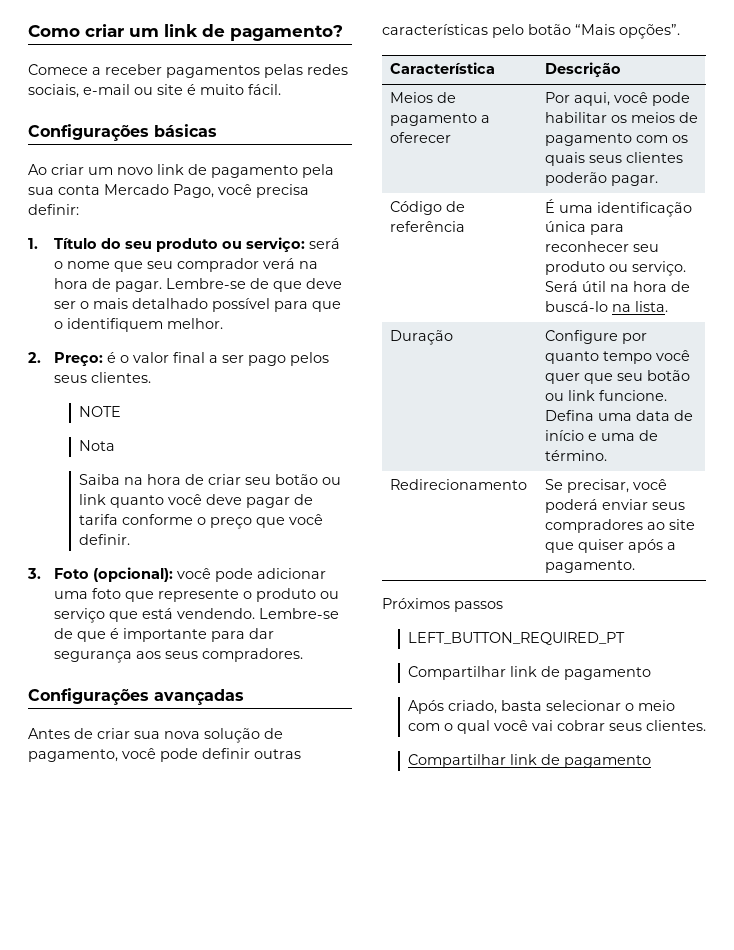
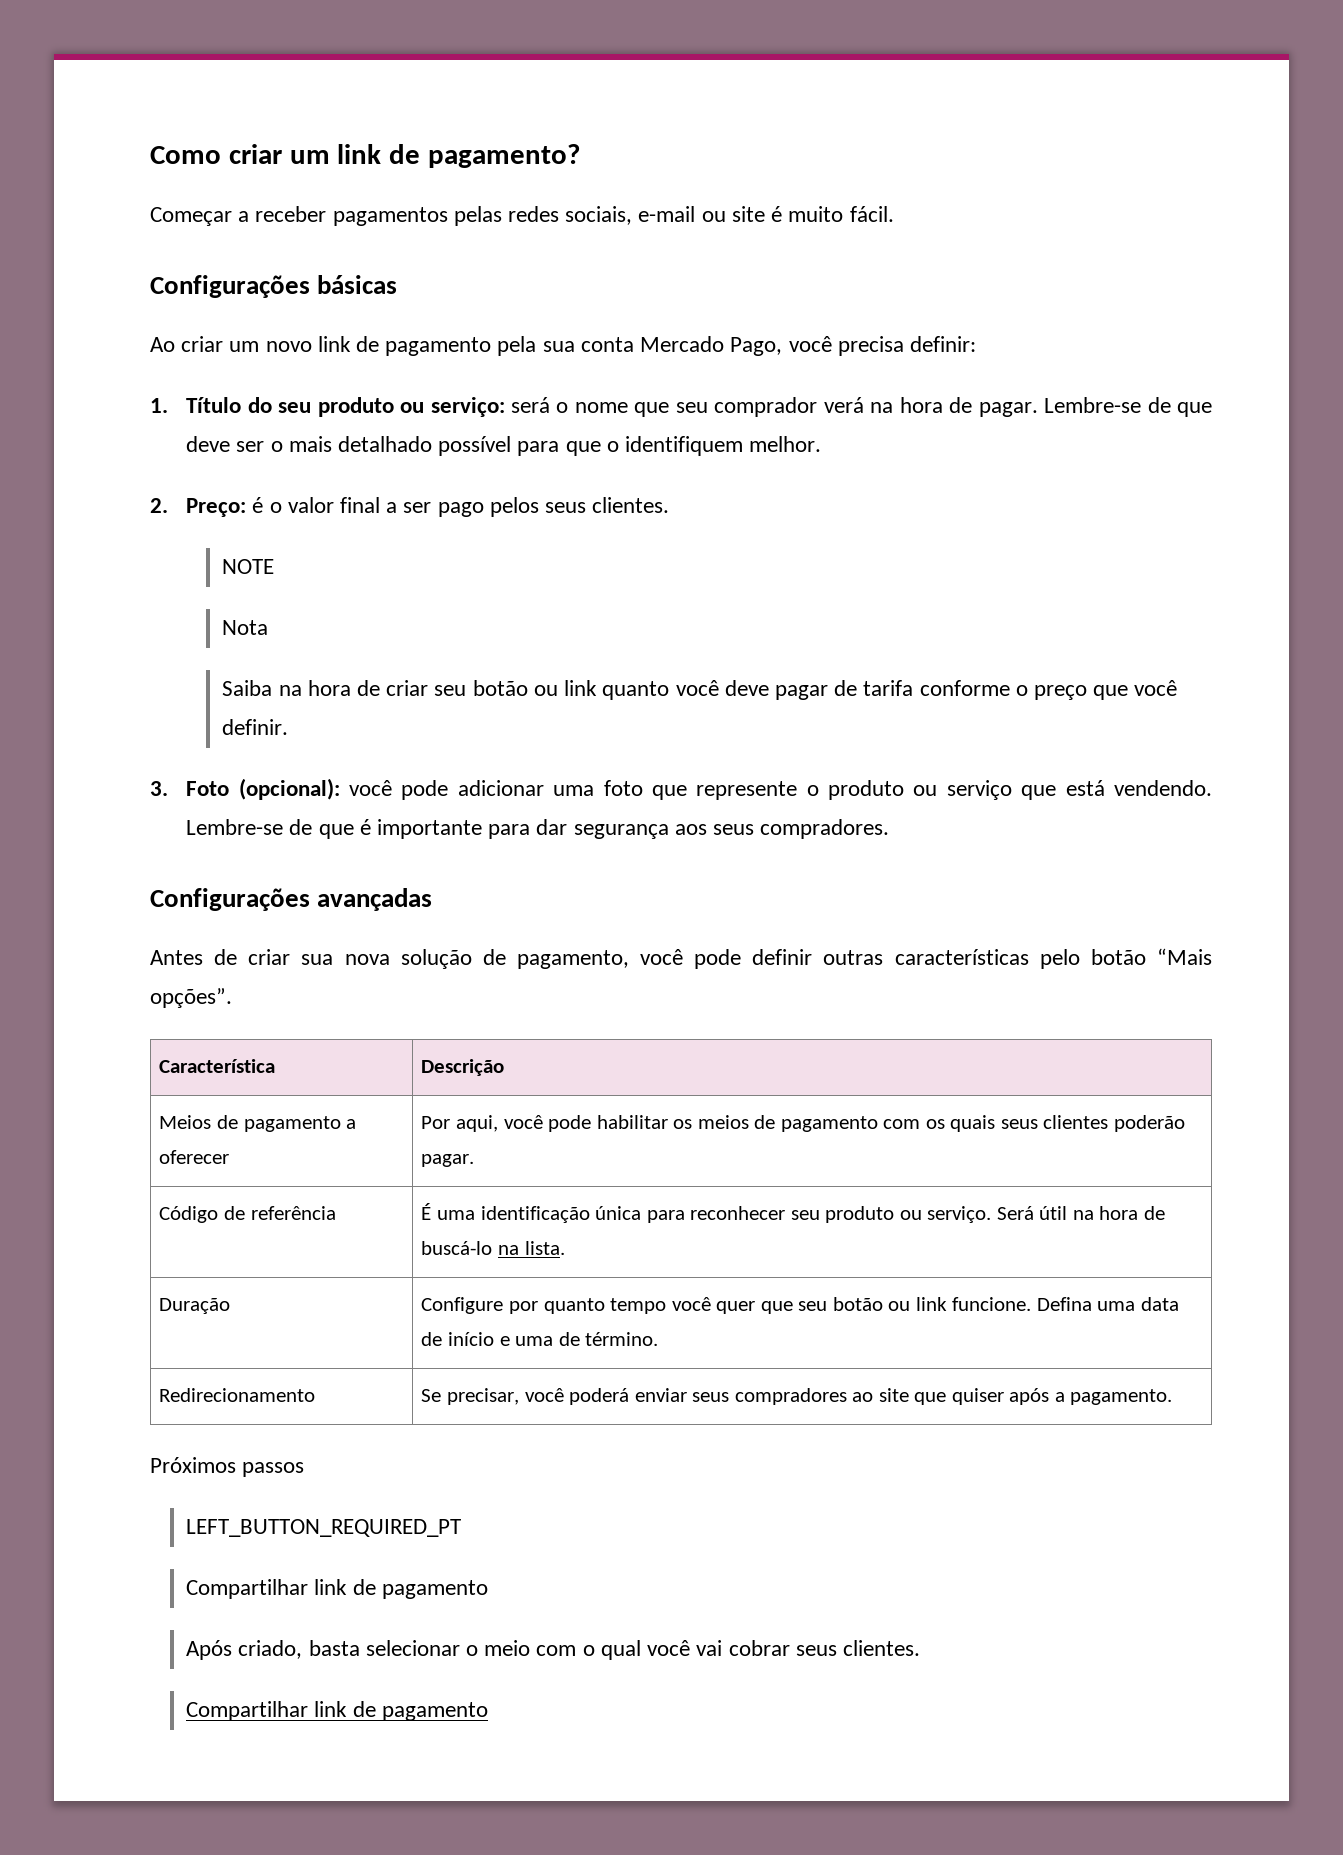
[28,64,88,75] Comece -> [150,207,232,226] Começar

